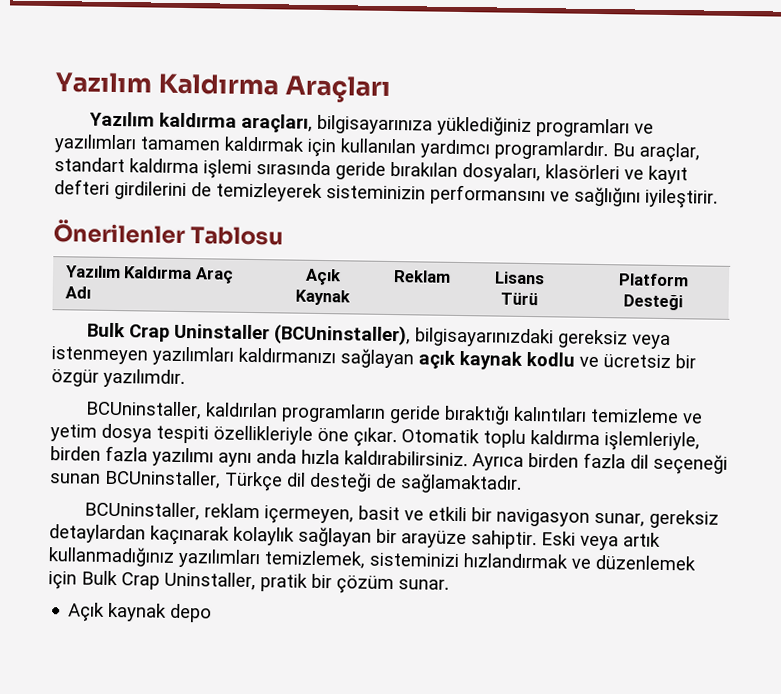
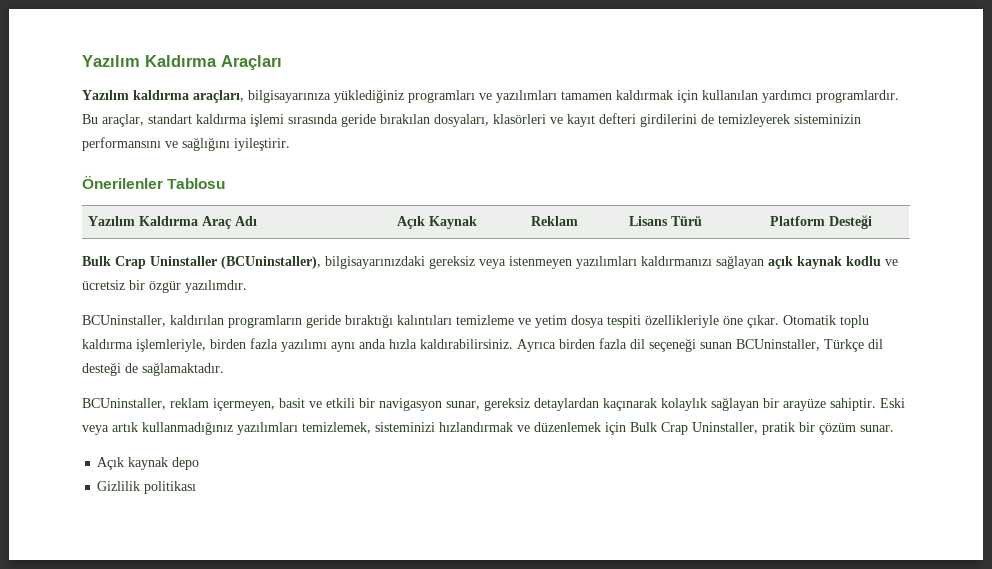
(213, 613) none -> [97,481,197,494] // Gizlilik politikası

